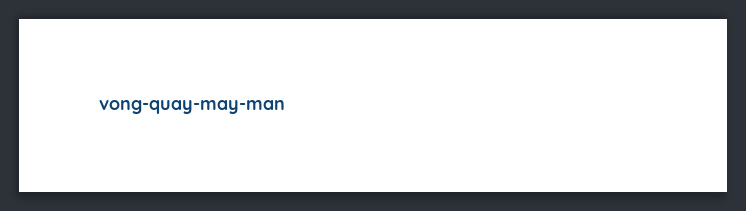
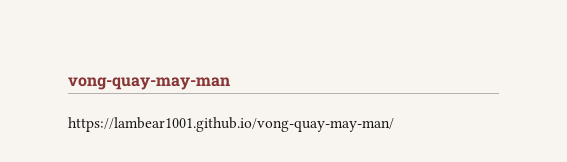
(285, 107) none -> [68,117,394,132] // https://lambear1001.github.io/vong-quay-may-man/

